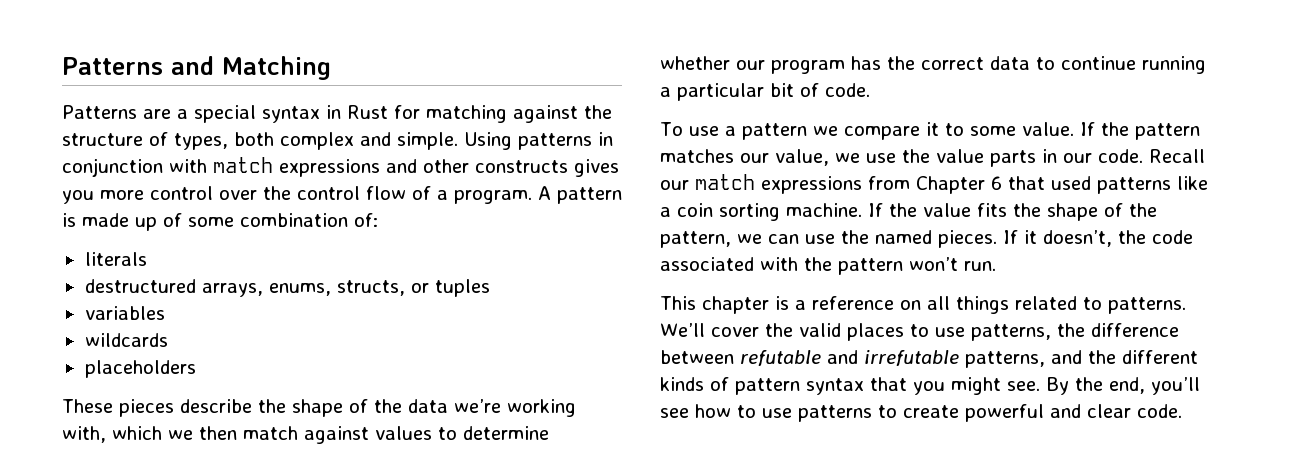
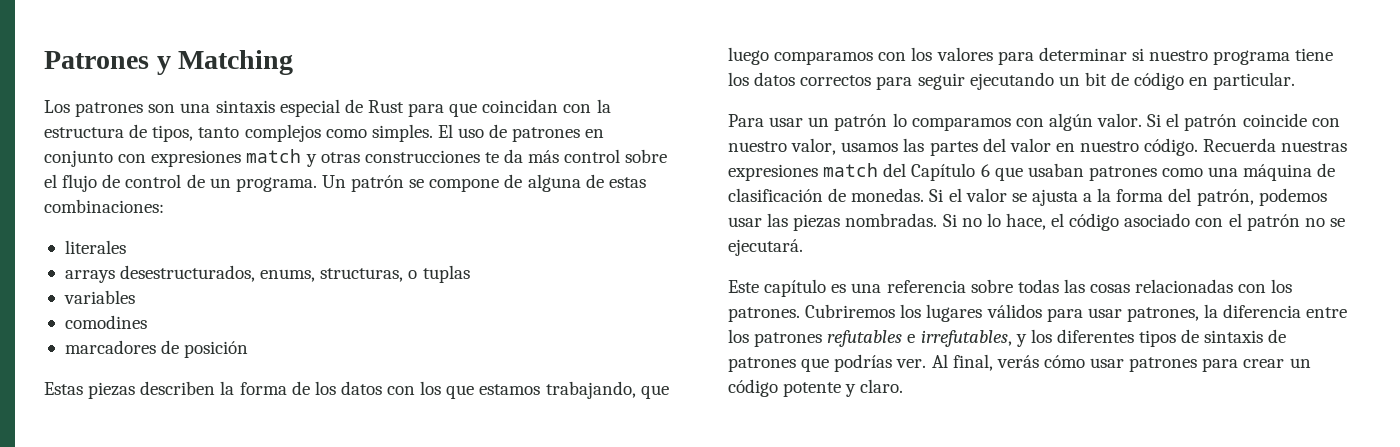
[62,56,214,75] Patterns and -> [44,51,171,75] Patrones y
[62,105,612,123] [62,132,613,150] [62,157,619,177] [62,186,622,204] [62,213,378,231] [84,252,147,266] [84,279,490,297] [84,306,165,320] [84,333,168,347] [84,360,196,378] [62,399,576,417] [62,426,549,444] [660,56,1206,74] [660,83,870,101] [660,122,1200,140] [660,149,1205,167] [660,174,1208,194] [660,203,1157,221] [660,230,1193,248] [660,257,996,275] [660,296,1186,314] [660,323,1179,341] [660,350,1198,368] [660,377,1200,395] [660,404,1182,422] Patterns are a special syntax in Rust for matching against the structure of types, both complex and simple. Using patterns in conjunction with match expressions and other constructs gives you more control over the control flow of a program. A pattern is made up of some combination of: // literals // destructured arrays, enums, structs, or tuples // variables // wildcards // placeholders // These pieces describe the shape of the data we’re working with, which we then match against values to determine whether our program has the correct data to continue running a particular bit of code. // To use a pattern we compare it to some value. If the pattern matches our value, we use the value parts in our code. Recall our match expressions from Chapter 6 that used patterns like a coin sorting machine. If the value fits the shape of the pattern, we can use the named pieces. If it doesn’t, the code associated with the pattern won’t run. // This chapter is a reference on all things related to patterns. We’ll cover the valid places to use patterns, the difference between refutable and irrefutable patterns, and the different kinds of pattern syntax that you might see. By the end, you’ll see how to use patterns to create powerful and clear code. -> [44,99,611,117] [44,124,605,142] [44,149,668,167] [44,174,646,192] [44,199,164,213] [64,240,126,254] [64,265,470,283] [63,290,135,304] [64,315,147,329] [64,340,249,358] [44,381,669,399] [728,47,1334,65] [728,72,1296,90] [728,113,1340,131] [728,138,1348,156] [728,163,1336,181] [728,188,1327,206] [728,213,1345,231] [728,239,803,256] [728,279,1293,297] [728,304,1348,322] [728,329,1287,347] [728,354,1311,372] [728,379,904,397] Los patrones son una sintaxis especial de Rust para que coincidan con la estructura de tipos, tanto complejos como simples. El uso de patrones en conjunto con expresiones match y otras construcciones te da más control sobre el flujo de control de un programa. Un patrón se compone de alguna de estas combinaciones: // literales // arrays desestructurados, enums, structuras, o tuplas // variables // comodines // marcadores de posición // Estas piezas describen la forma de los datos con los que estamos trabajando, que luego comparamos con los valores para determinar si nuestro programa tiene los datos correctos para seguir ejecutando un bit de código en particular. // Para usar un patrón lo comparamos con algún valor. Si el patrón coincide con nuestro valor, usamos las partes del valor en nuestro código. Recuerda nuestras expresiones match del Capítulo 6 que usaban patrones como una máquina de clasificación de monedas. Si el valor se ajusta a la forma del patrón, podemos usar las piezas nombradas. Si no lo hace, el código asociado con el patrón no se ejecutará. // Este capítulo es una referencia sobre todas las cosas relacionadas con los patrones. Cubriremos los lugares válidos para usar patrones, la diferencia entre los patrones refutables e irrefutables, y los diferentes tipos de sintaxis de patrones que podrías ver. Al final, verás cómo usar patrones para crear un código potente y claro.

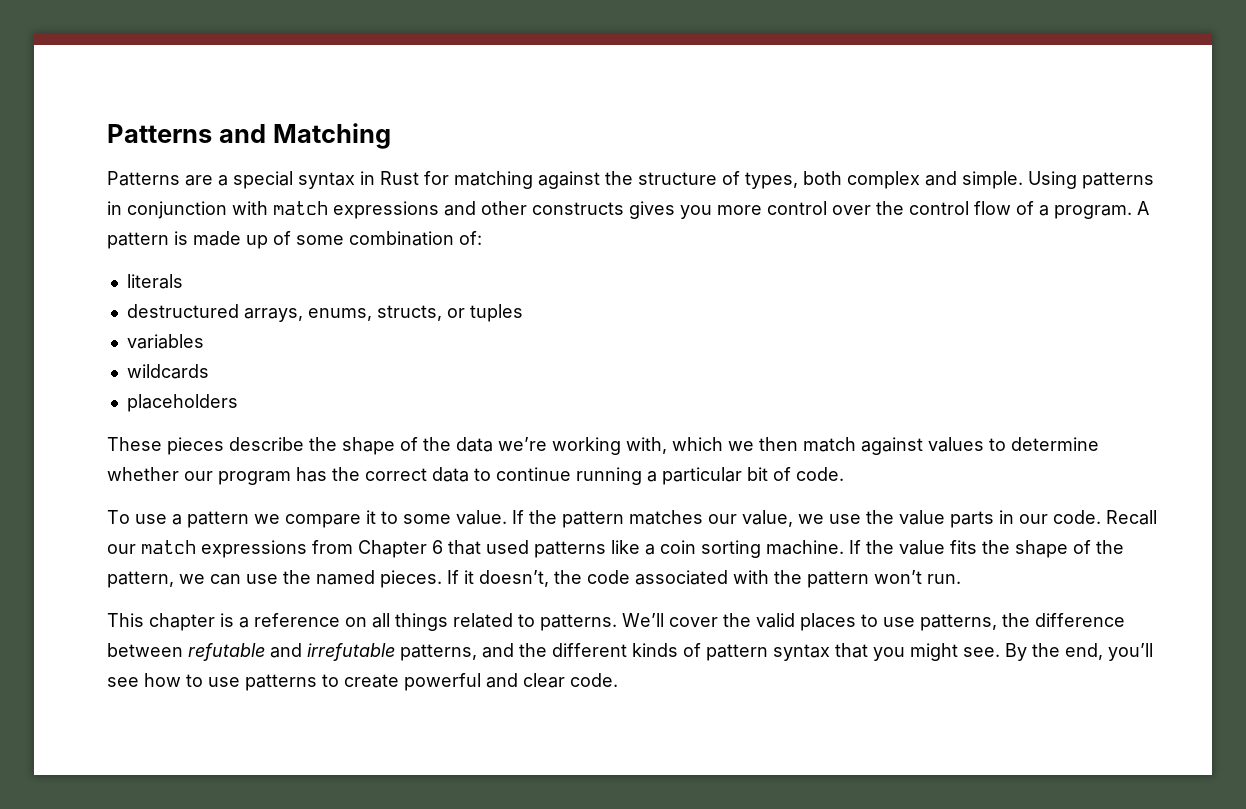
[44,51,171,75] Patrones y -> [107,124,266,143] Patterns and
[44,99,611,117] [44,124,605,142] [44,149,668,167] [44,174,646,192] [44,199,164,213] [64,240,126,254] [64,265,470,283] [63,290,135,304] [64,315,147,329] [64,340,249,358] [44,381,669,399] [728,47,1334,65] [728,72,1296,90] [728,113,1340,131] [728,138,1348,156] [728,163,1336,181] [728,188,1327,206] [728,213,1345,231] [728,239,803,256] [728,279,1293,297] [728,304,1348,322] [728,329,1287,347] [728,354,1311,372] [728,379,904,397] Los patrones son una sintaxis especial de Rust para que coincidan con la estructura de tipos, tanto complejos como simples. El uso de patrones en conjunto con expresiones match y otras construcciones te da más control sobre el flujo de control de un programa. Un patrón se compone de alguna de estas combinaciones: // literales // arrays desestructurados, enums, structuras, o tuplas // variables // comodines // marcadores de posición // Estas piezas describen la forma de los datos con los que estamos trabajando, que luego comparamos con los valores para determinar si nuestro programa tiene los datos correctos para seguir ejecutando un bit de código en particular. // Para usar un patrón lo comparamos con algún valor. Si el patrón coincide con nuestro valor, usamos las partes del valor en nuestro código. Recuerda nuestras expresiones match del Capítulo 6 que usaban patrones como una máquina de clasificación de monedas. Si el valor se ajusta a la forma del patrón, podemos usar las piezas nombradas. Si no lo hace, el código asociado con el patrón no se ejecutará. // Este capítulo es una referencia sobre todas las cosas relacionadas con los patrones. Cubriremos los lugares válidos para usar patrones, la diferencia entre los patrones refutables e irrefutables, y los diferentes tipos de sintaxis de patrones que podrías ver. Al final, verás cómo usar patrones para crear un código potente y claro. -> [107,171,1154,189] [107,201,1149,219] [107,231,482,249] [126,274,183,289] [126,304,523,322] [126,334,204,349] [126,364,209,379] [126,394,238,412] [107,437,1099,455] [107,467,844,485] [107,510,1157,528] [107,540,1124,558] [107,570,961,588] [107,613,1125,631] [107,643,1153,661] [107,673,618,691] Patterns are a special syntax in Rust for matching against the structure of types, both complex and simple. Using patterns in conjunction with match expressions and other constructs gives you more control over the control flow of a program. A pattern is made up of some combination of: // literals // destructured arrays, enums, structs, or tuples // variables // wildcards // placeholders // These pieces describe the shape of the data we’re working with, which we then match against values to determine whether our program has the correct data to continue running a particular bit of code. // To use a pattern we compare it to some value. If the pattern matches our value, we use the value parts in our code. Recall our match expressions from Chapter 6 that used patterns like a coin sorting machine. If the value fits the shape of the pattern, we can use the named pieces. If it doesn’t, the code associated with the pattern won’t run. // This chapter is a reference on all things related to patterns. We’ll cover the valid places to use patterns, the difference between refutable and irrefutable patterns, and the different kinds of pattern syntax that you might see. By the end, you’ll see how to use patterns to create powerful and clear code.

